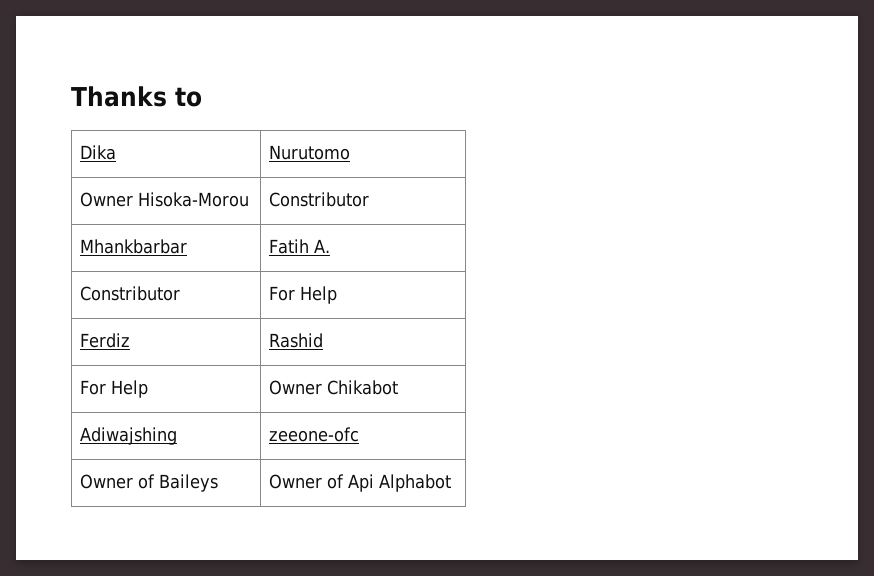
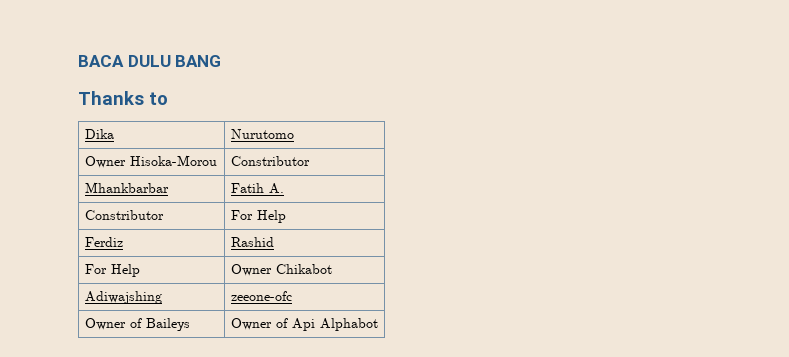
(71, 96) none -> [78,55,222,67] BACA DULU BANG //

